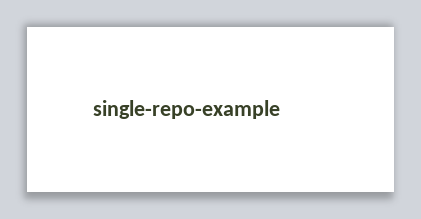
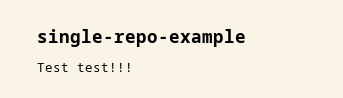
(280, 109) none -> [37,63,133,72] // Test test!!!

